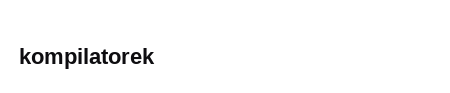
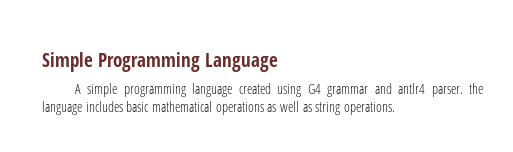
[19,48,155,69] kompilatorek -> [42,52,279,72] [74,83,483,97] [42,101,395,115] Simple Programming Language // A simple programming language created using G4 grammar and antlr4 parser. the language includes basic mathematical operations as well as string operations.

